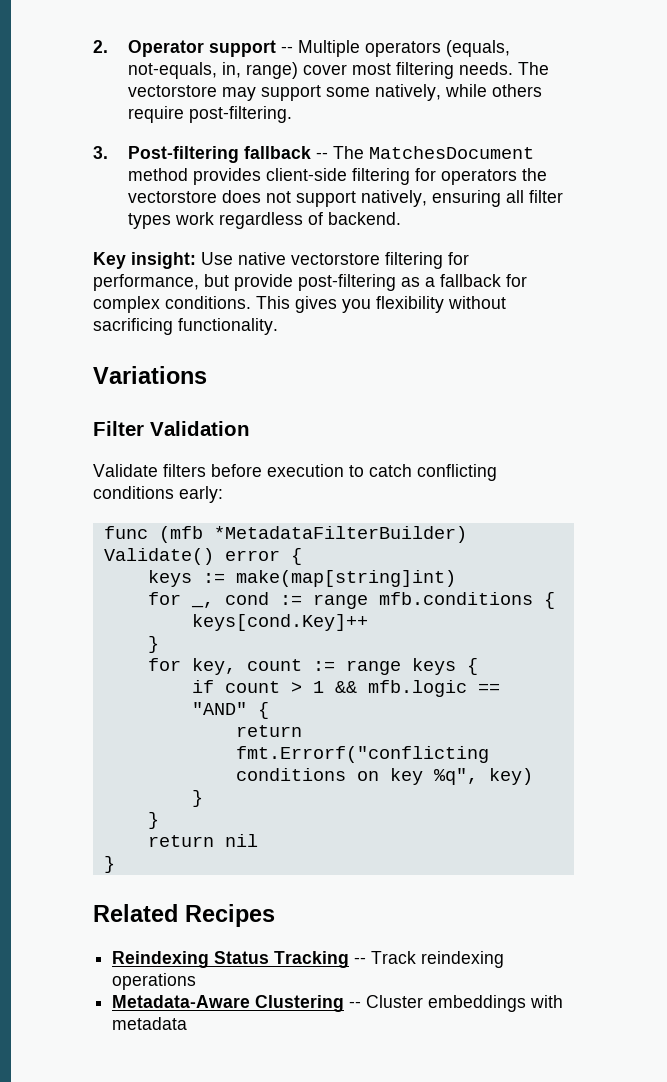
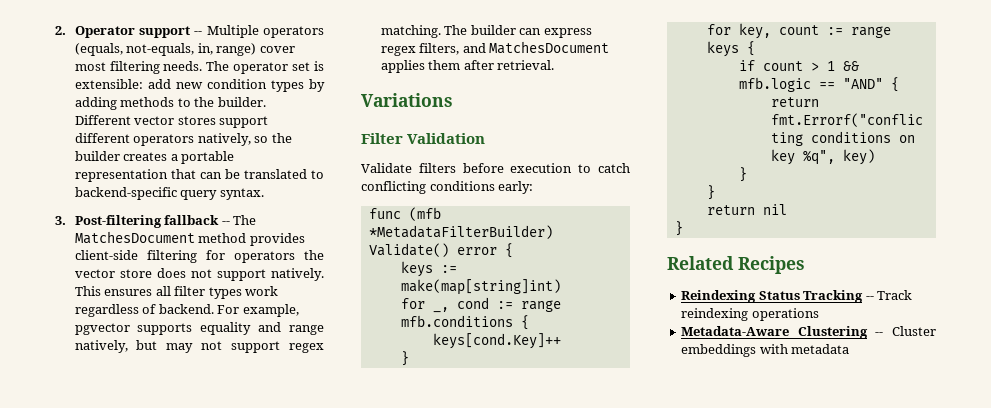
[127,84,542,101] [127,106,292,123] vectorstore may support some natively, while others require post-filtering. -> [233,61,325,74] [74,79,325,92] [74,97,266,110] [74,115,269,128] [74,133,292,146] [74,151,235,164] [74,169,324,182] [74,187,264,200] operator set is extensible: add new condition types by adding methods to the builder. Different vector stores support different operators natively, so the builder creates a portable representation that can be translated to backend-specific query syntax.
[127,191,217,203] vectorstore -> [74,269,152,278] vector store
[360,190,501,207] natively, ensuring -> [271,268,324,281] [74,286,153,296] natively. This ensures
[93,252,469,269] [93,274,527,291] [93,296,506,313] [93,318,278,335] // Key insight: Use native vectorstore filtering for performance, but provide post-filtering as a fallback for complex conditions. This gives you flexibility without sacrificing functionality. -> [217,304,299,317] [74,322,325,335] [74,340,324,353] [380,25,592,38] [380,41,610,56] [380,60,555,73] For example, pgvector supports equality and range natively, but may not support regex matching. The builder can express regex filters, and MatchesDocument applies them after retrieval.

